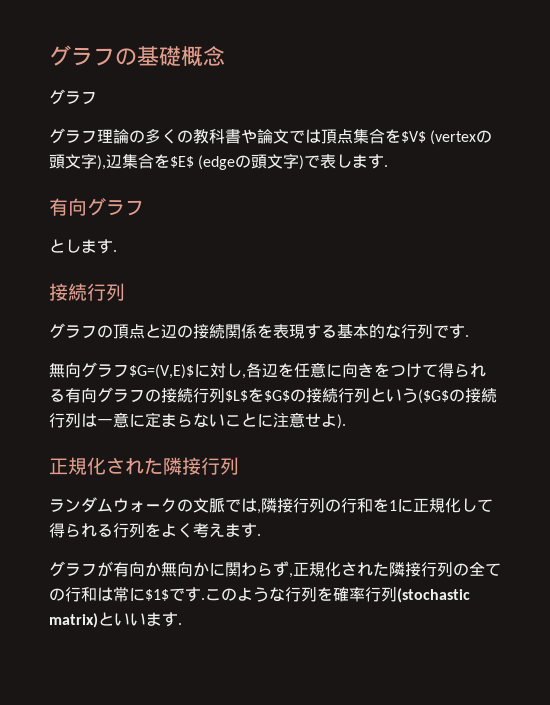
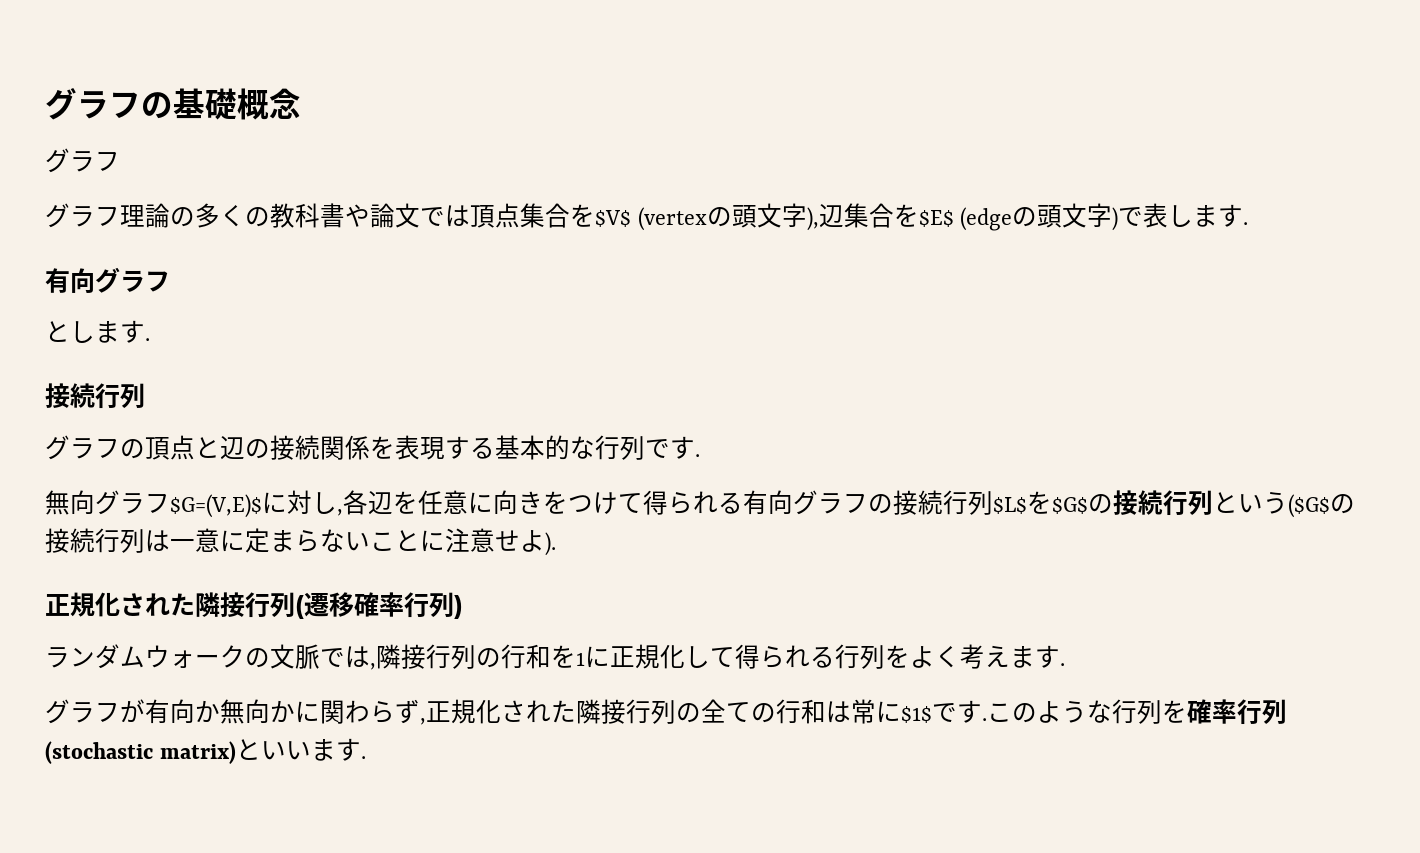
(239, 466) none -> [295,592,463,619] (遷移確率行列)

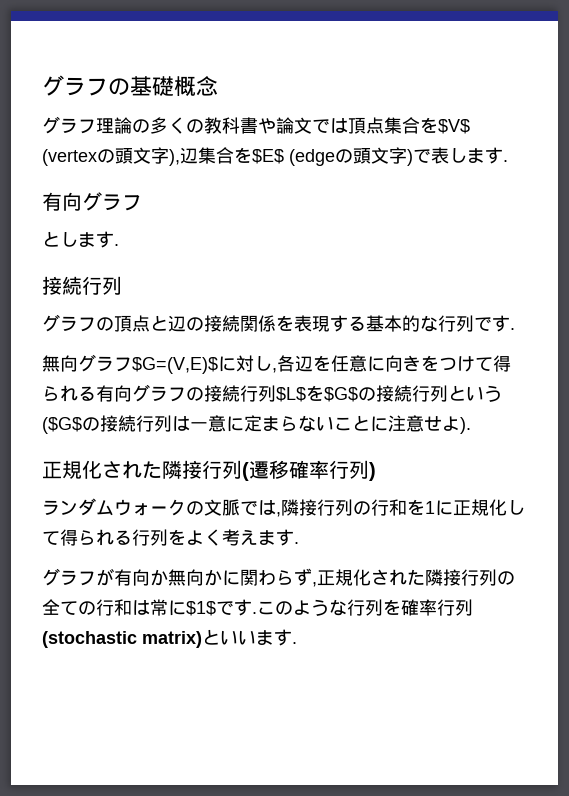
[45,203,120,228] // グラフ -> (96, 126) none

